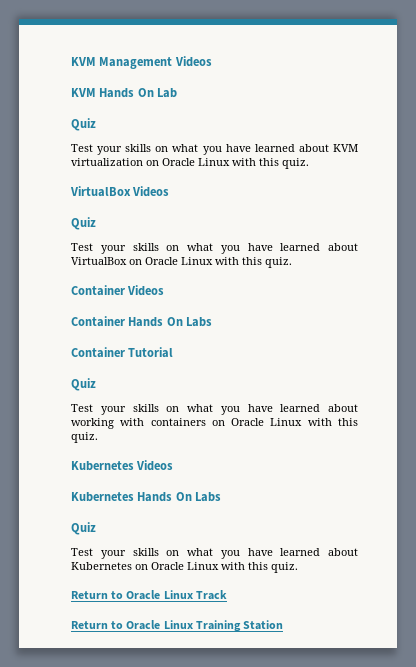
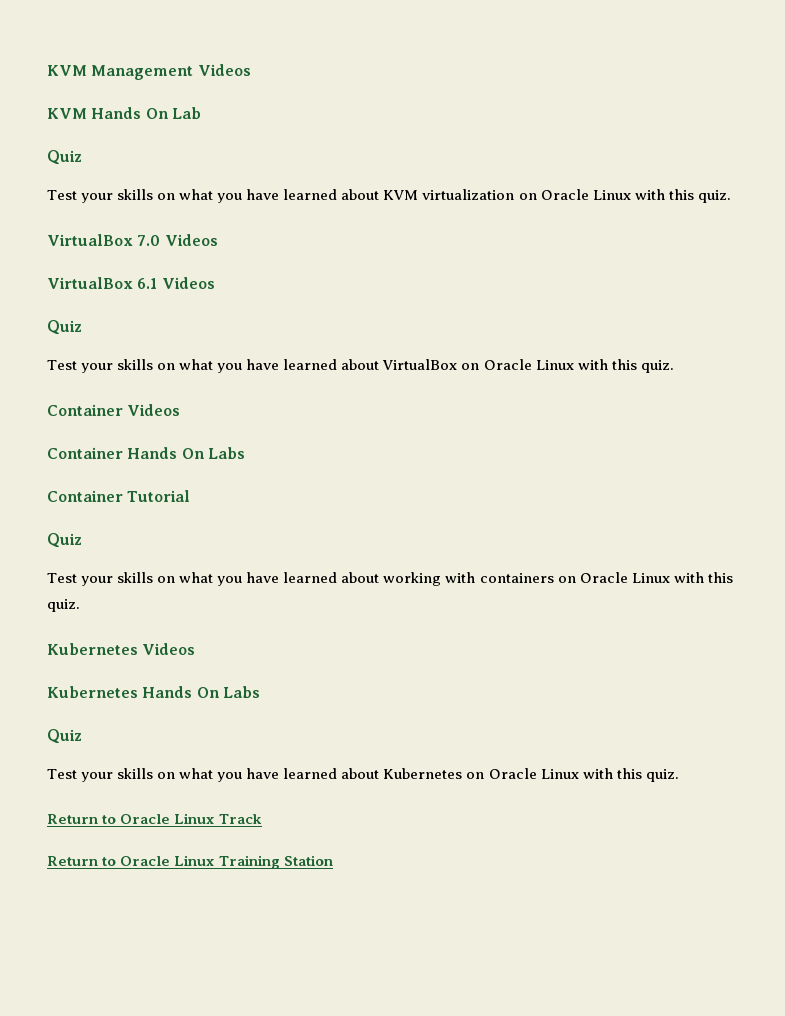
(131, 191) none -> [137,234,218,246] [47,277,158,289] 7.0 Videos // VirtualBox 6.1

